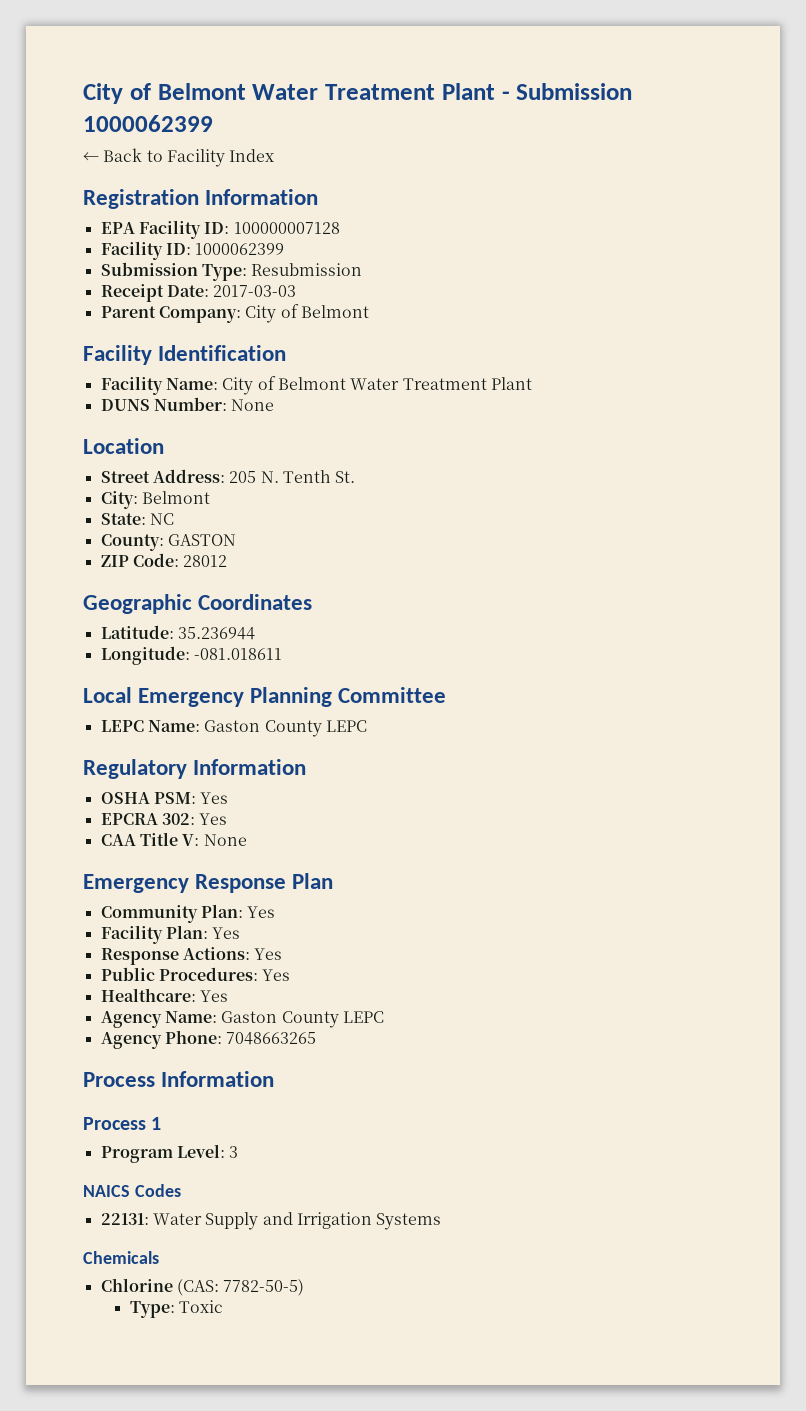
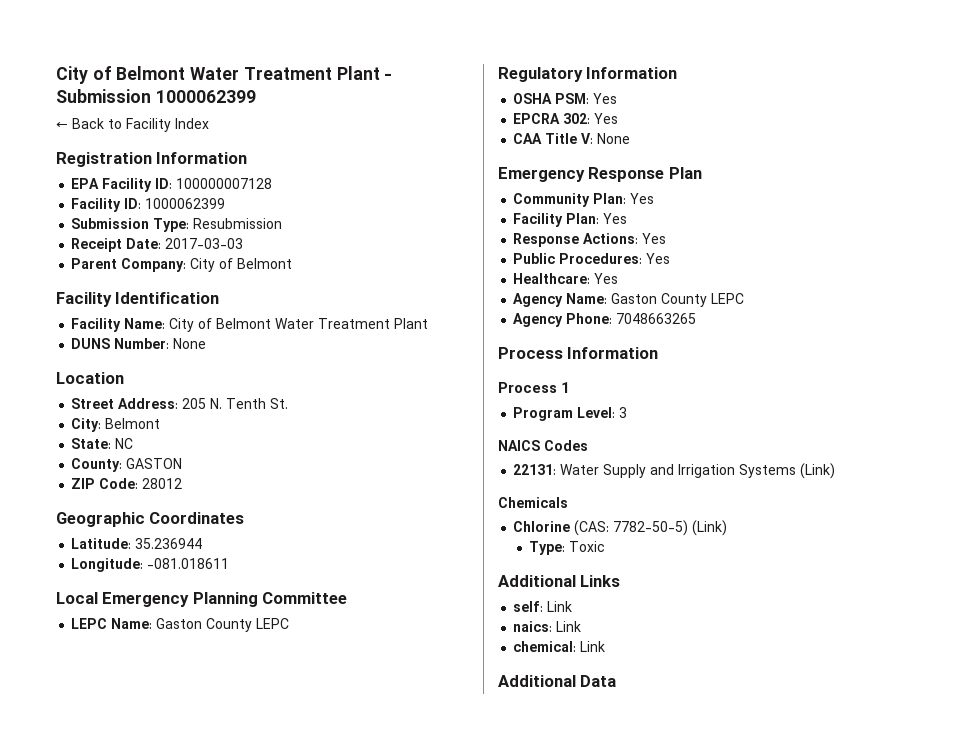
(442, 1221) none -> [800,463,836,479] (Link)
(305, 1287) none -> [692,520,728,536] (Link)
(224, 1306) none -> [498,575,621,587] [513,601,573,612] [513,621,582,632] [513,641,606,652] [498,675,617,687] // Additional Links // self: Link // naics: Link // chemical: Link // Additional Data

